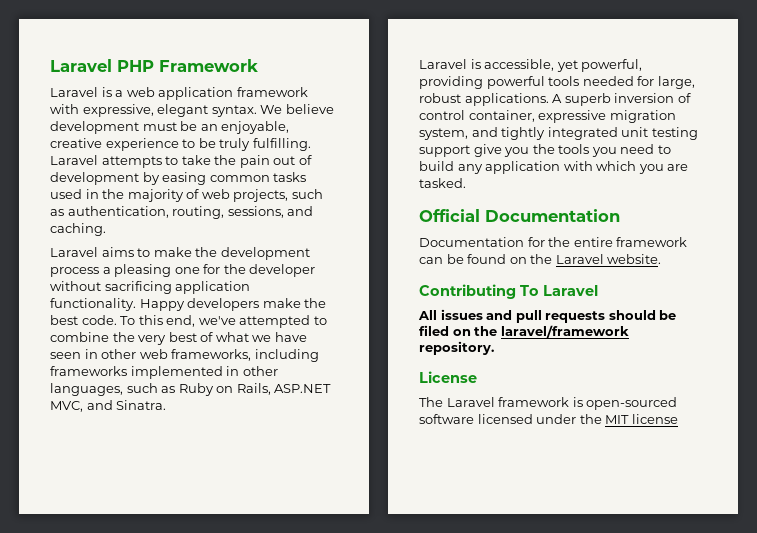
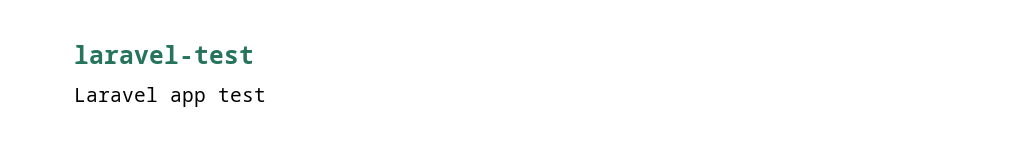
[50,59,258,72] [50,87,308,100] [50,104,334,117] [50,121,290,134] [50,138,311,151] [50,155,312,168] [50,172,307,185] [50,189,323,202] [50,206,314,219] [50,223,106,236] [50,247,310,260] [50,264,316,277] [50,281,251,294] [50,298,327,311] [50,315,327,328] [50,332,307,345] [50,349,319,362] [50,366,278,379] [50,383,332,396] [50,400,167,412] [419,59,643,72] [419,76,695,89] [419,93,691,106] [419,110,676,123] [419,127,698,140] [419,144,671,157] [419,161,689,174] [419,178,466,188] [419,209,620,222] [419,237,688,247] [419,254,662,264] [419,284,598,299] [418,309,677,323] [419,325,629,338] [419,341,494,355] [419,371,477,383] [419,397,678,410] [419,414,678,424] Laravel PHP Framework // Laravel is a web application framework with expressive, elegant syntax. We believe development must be an enjoyable, creative experience to be truly fulfilling. Laravel attempts to take the pain out of development by easing common tasks used in the majority of web projects, such as authentication, routing, sessions, and caching. // Laravel aims to make the development process a pleasing one for the developer without sacrificing application functionality. Happy developers make the best code. To this end, we've attempted to combine the very best of what we have seen in other web frameworks, including frameworks implemented in other languages, such as Ruby on Rails, ASP.NET MVC, and Sinatra. // Laravel is accessible, yet powerful, providing powerful tools needed for large, robust applications. A superb inversion of control container, expressive migration system, and tightly integrated unit testing support give you the tools you need to build any application with which you are tasked. // Official Documentation // Documentation for the entire framework can be found on the Laravel website. // Contributing To Laravel // All issues and pull requests should be filed on the laravel/framework repository. // License // The Laravel framework is open-sourced software licensed under the MIT license -> [74,45,254,64] [74,87,266,107] laravel-test // Laravel app test

